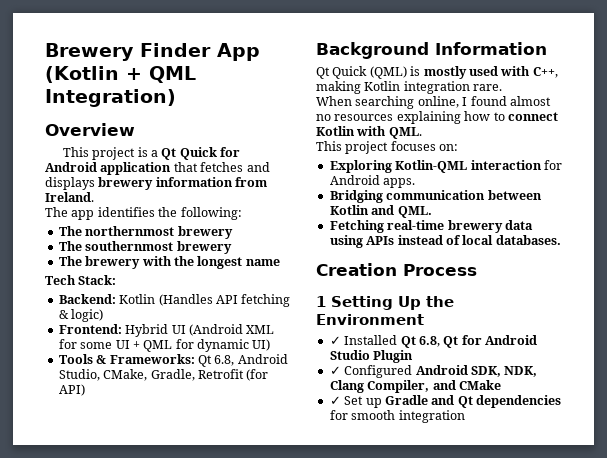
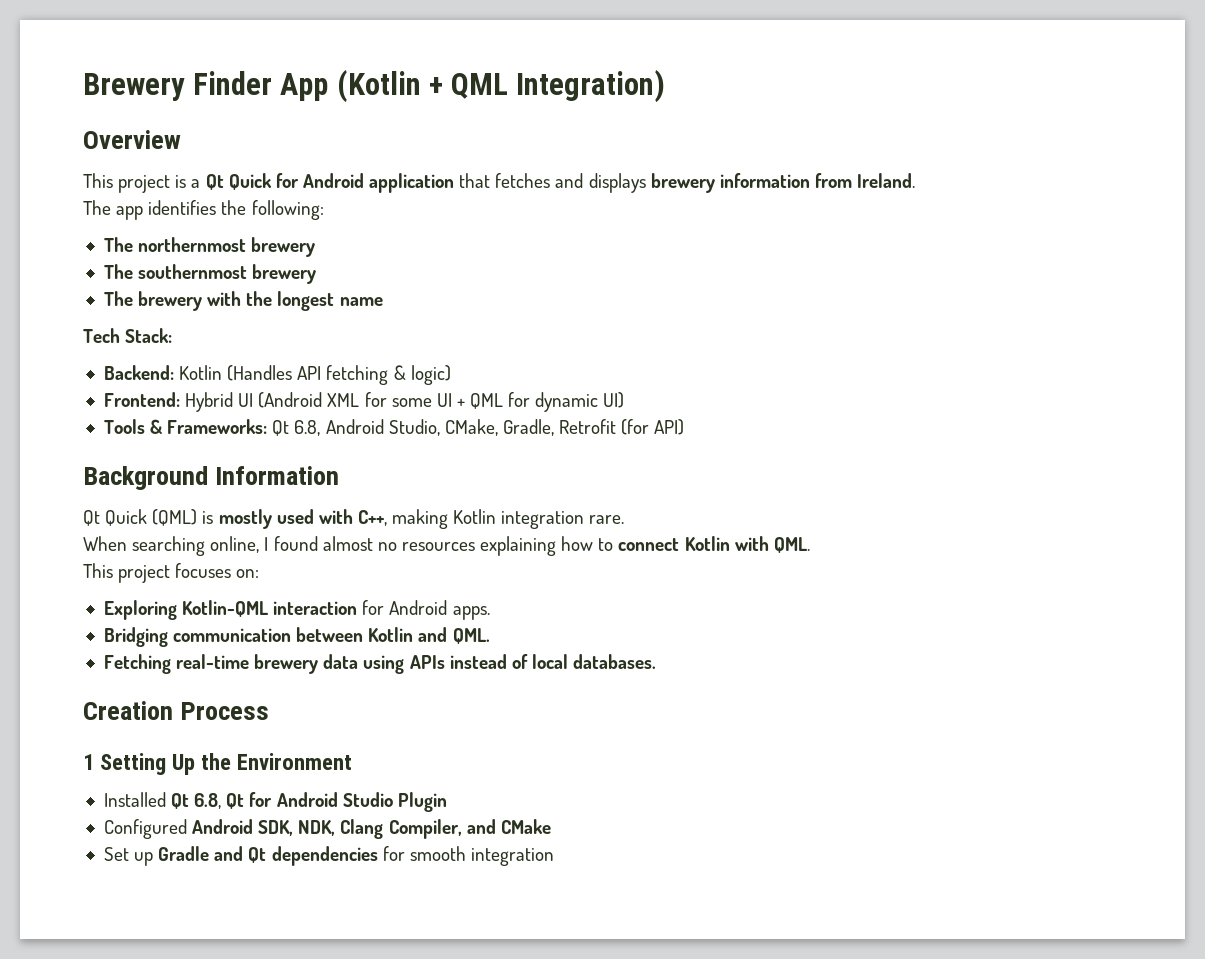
[329,336,341,345] ✓ -> (353, 761) none
[329,366,341,375] ✓ -> (447, 802) none
[329,396,341,405] ✓ -> (551, 826) none

